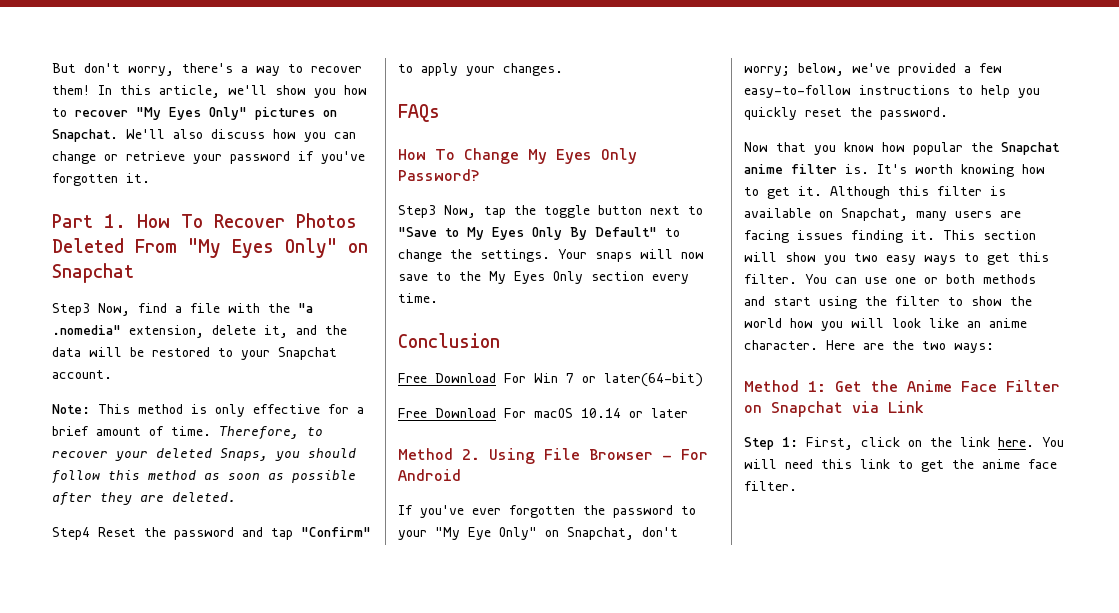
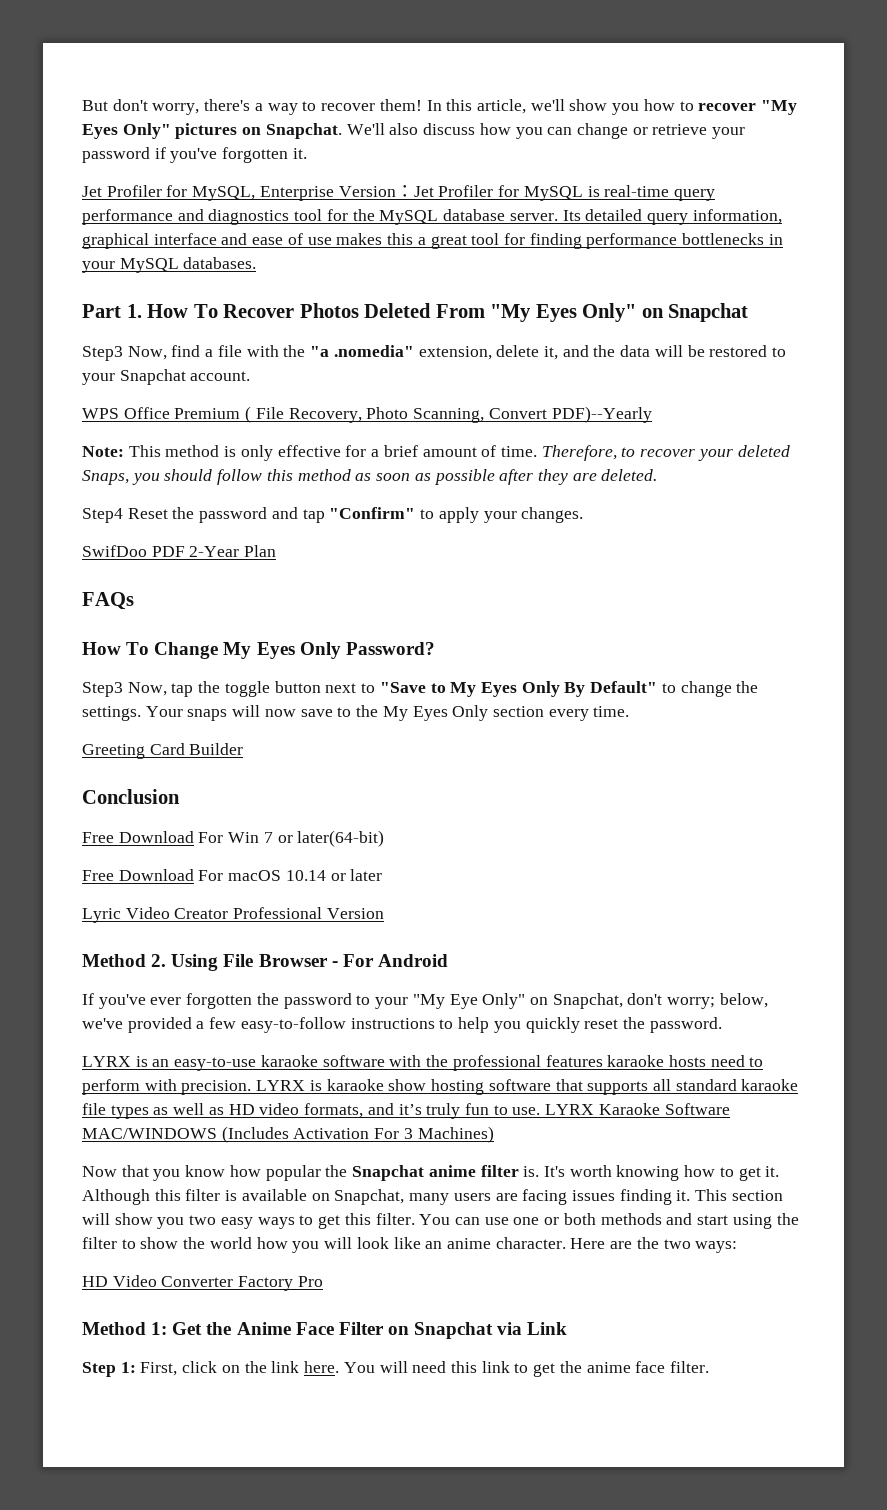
(150, 178) none -> [82,185,715,201] [82,209,782,225] [82,233,783,249] [82,257,257,273] // Jet Profiler for MySQL, Enterprise Version：Jet Profiler for MySQL is real-time query performance and diagnostics tool for the MySQL database server. Its detailed query information, graphical interface and ease of use makes this a great tool for finding performance bottlenecks in your MySQL databases.
(112, 374) none -> [82,406,652,423] // WPS Office Premium ( File Recovery, Photo Scanning, Convert PDF)--Yearly
(563, 69) none -> [82,545,277,557] // SwifDoo PDF 2-Year Plan
(438, 298) none -> [82,743,244,759] // Greeting Card Builder
(688, 413) none -> [82,907,384,923] // Lyric Video Creator Professional Version
(948, 113) none -> [82,1055,764,1071] [82,1079,799,1095] [82,1103,730,1119] [82,1126,494,1143] // LYRX is an easy-to-use karaoke software with the professional features karaoke hosts need to perform with precision. LYRX is karaoke show hosting software that supports all standard karaoke file types as well as HD video formats, and it’s truly fun to use. LYRX Karaoke Software MAC/WINDOWS (Includes Activation For 3 Machines)
(994, 348) none -> [82,1275,323,1291] // HD Video Converter Factory Pro

